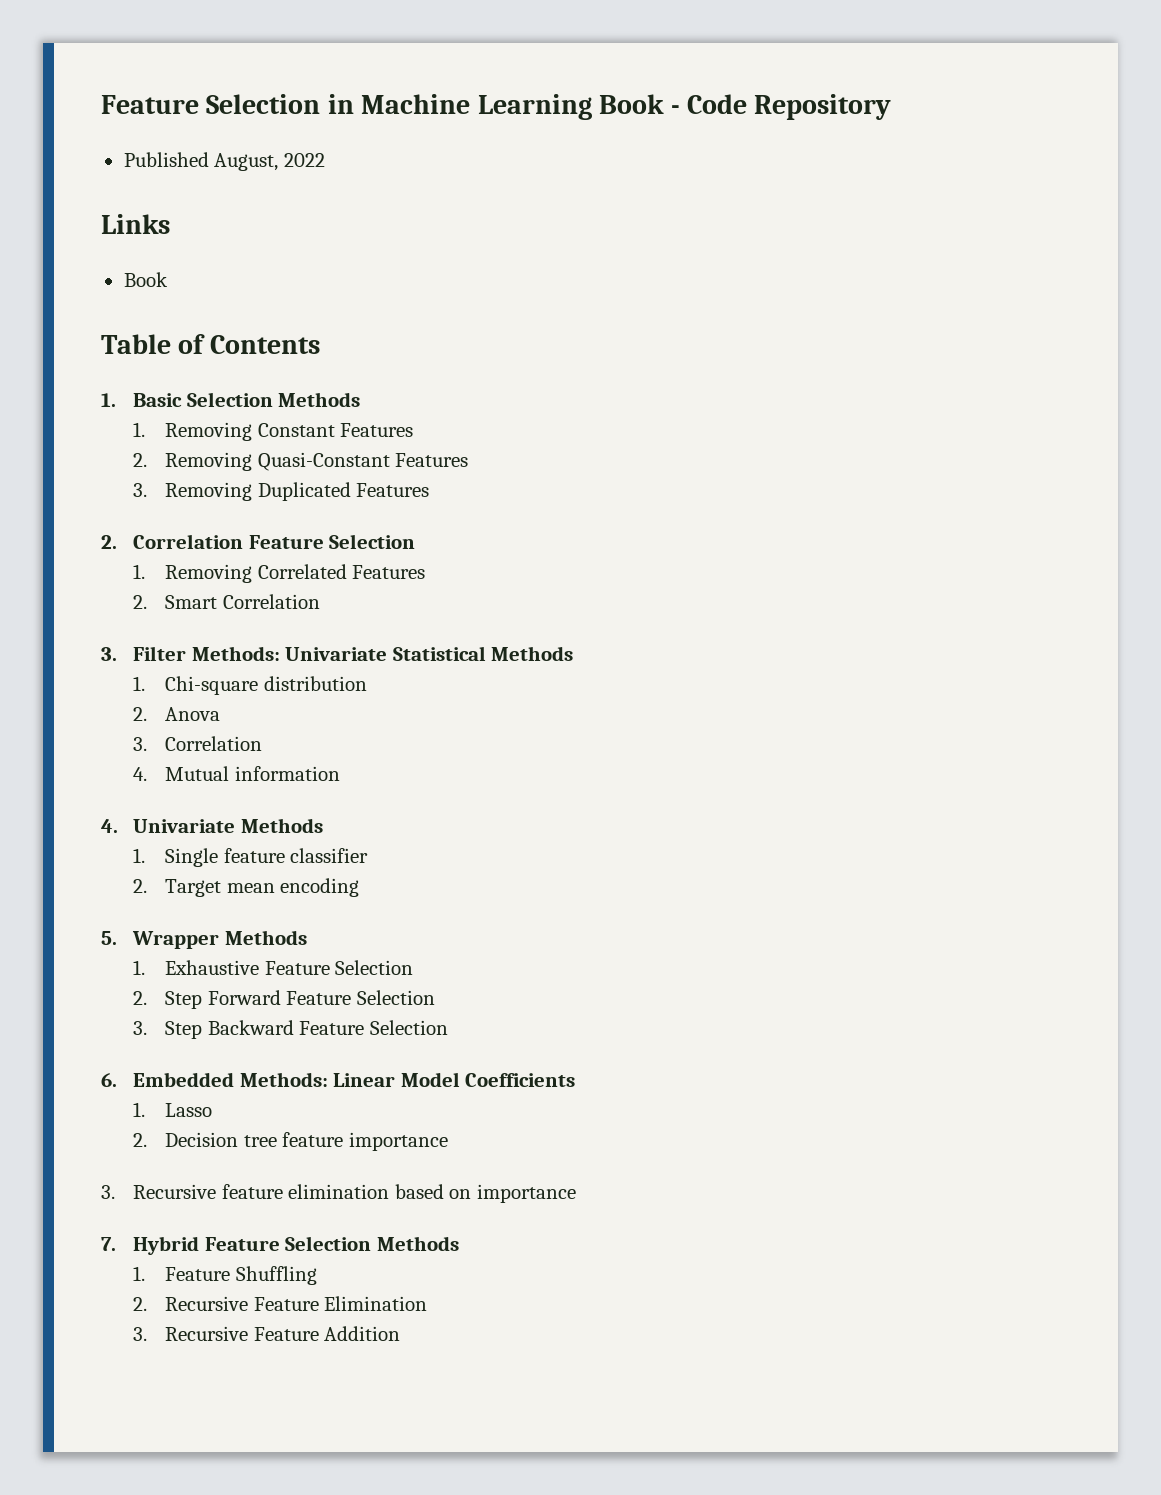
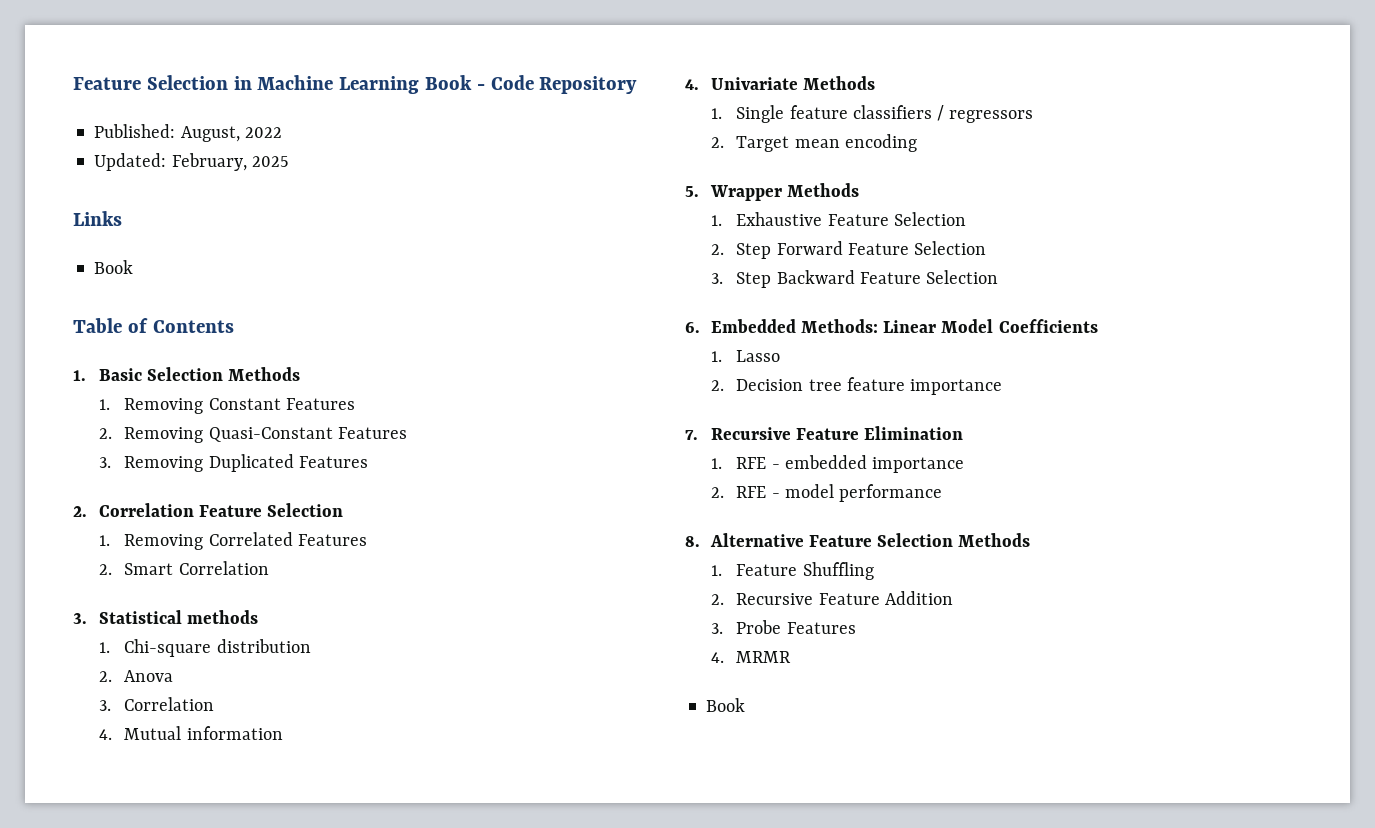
[123,152,209,167] Published -> [94,124,176,138] Published:
(325, 160) none -> [94,153,289,171] // Updated: February, 2025
[133,646,574,661] Filter Methods: Univariate Statistical Methods -> [98,610,258,624] Statistical methods
[290,848,369,863] classifier -> [852,105,1034,123] classifiers / regressors
[101,1184,576,1203] [101,1236,200,1255] 3. Recursive feature elimination based on importance // 7. Hybrid -> [685,426,964,440] [710,455,965,473] [710,484,943,502] [685,533,804,547] 7. Recursive Feature Elimination // 1. RFE - embedded importance // 2. RFE - model performance // 8. Alternative
[324,1296,428,1311] [133,1326,401,1341] Elimination // 3. Recursive Feature Addition -> [884,591,953,605] [710,620,856,634] [710,651,792,663] [706,698,746,712] Addition // 3. Probe Features // 4. MRMR // Book

